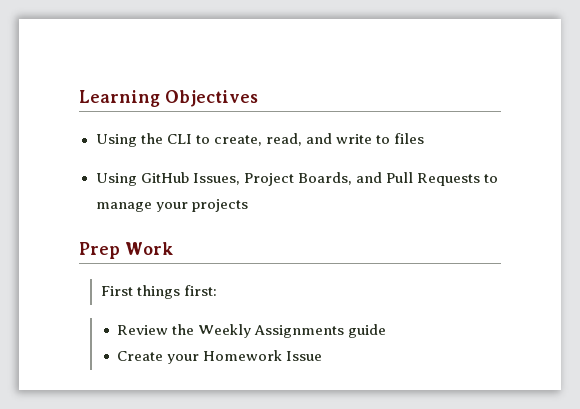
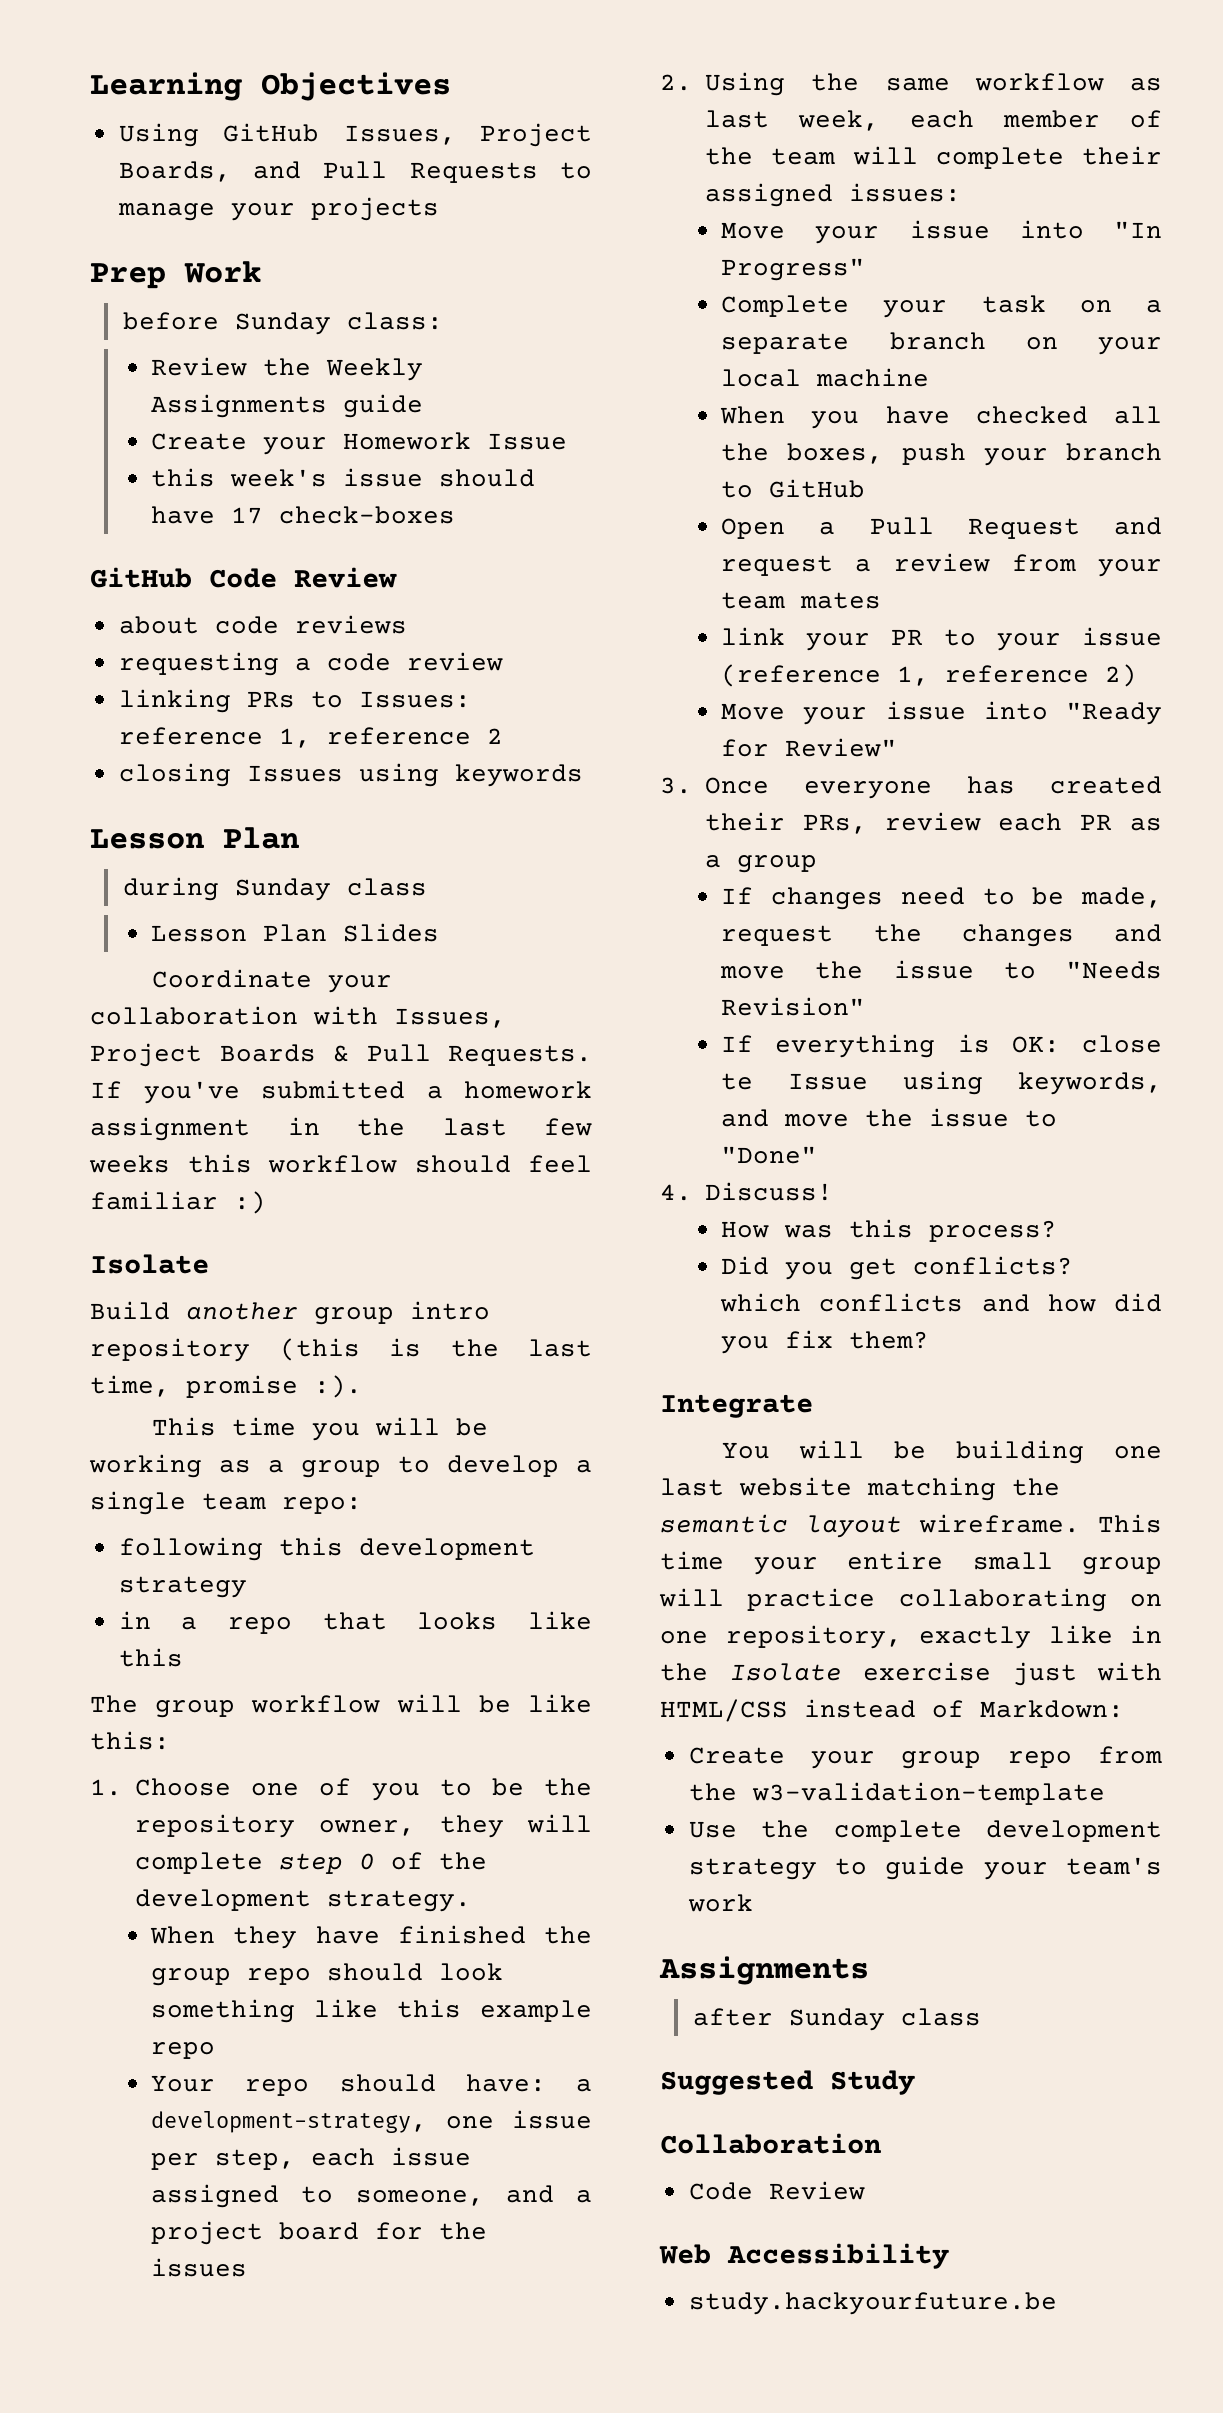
[95,133,424,147] // Using the CLI to create, read, and write to files -> (451, 86) none
[100,285,217,299] First things first: -> [122,312,443,335] before Sunday class:
(323, 356) none -> [151,468,536,487] [151,506,456,524] [90,567,397,588] [118,615,407,634] [118,652,503,676] [118,689,471,713] [118,727,503,748] [118,763,583,787] [90,827,300,849] [122,877,427,901] [151,923,440,942] [151,969,392,993] [90,1006,506,1028] [90,1043,592,1067] [90,1080,592,1104] [90,1117,592,1141] [89,1154,592,1173] [90,1191,266,1214] [90,1254,209,1274] [90,1301,490,1325] [90,1338,592,1362] [90,1375,362,1398] [151,1417,488,1441] [89,1454,592,1478] [90,1491,362,1515] [118,1537,535,1561] [118,1576,247,1598] [118,1611,592,1634] [118,1648,183,1667] [90,1694,592,1718] [90,1731,170,1750] [90,1778,592,1801] [135,1814,592,1838] [135,1852,487,1874] [135,1889,471,1912] [150,1925,592,1949] [151,1963,504,1986] [151,1999,592,2023] [151,2042,216,2059] [151,2074,592,2096] [151,2110,592,2133] [151,2147,472,2170] [151,2184,592,2208] [151,2221,488,2245] [151,2258,248,2277] [660,72,1162,96] [705,110,1162,131] [705,146,1162,169] [705,183,961,207] [721,220,1162,244] [721,258,866,281] [721,295,1162,318] [721,332,1162,355] [721,368,930,387] [720,406,1162,429] [721,443,1162,466] [721,479,866,498] [721,517,1162,539] [721,553,1162,577] [721,592,882,609] [721,627,1162,651] [721,664,1138,687] [721,701,1162,725] [721,738,898,757] [660,776,1162,799] [705,812,1162,834] [705,855,817,873] [721,887,1162,910] [721,924,1162,947] [720,960,1162,979] [721,997,866,1016] [721,1034,1162,1058] [721,1071,1162,1095] [721,1108,1058,1127] [721,1146,818,1164] [660,1182,833,1201] [721,1219,1058,1242] [721,1256,1074,1280] [720,1293,1162,1312] [721,1330,930,1354] [660,1394,813,1418] [721,1440,1162,1464] [660,1477,1060,1501] [660,1514,1162,1538] [660,1551,1162,1575] [659,1588,1162,1612] [660,1625,1162,1649] [660,1662,1162,1686] [660,1699,1124,1722] [688,1746,1162,1769] [688,1782,1105,1805] [688,1820,1162,1842] [688,1856,1162,1880] [687,1894,753,1912] [659,1956,869,1985] [692,2008,981,2031] [660,2070,915,2095] [660,2133,881,2154] [688,2181,865,2200] [659,2243,949,2269] [688,2292,1057,2315] // this week's issue should have 17 check-boxes // GitHub Code Review // about code reviews // requesting a code review // linking PRs to Issues: reference 1, reference 2 // closing Issues using keywords // Lesson Plan // during Sunday class // Lesson Plan Slides // Coordinate your collaboration with Issues, Project Boards & Pull Requests. If you've submitted a homework assignment in the last few weeks this workflow should feel familiar :) // Isolate // Build another group intro repository (this is the last time, promise :). // This time you will be working as a group to develop a single team repo: // following this development strategy // in a repo that looks like this // The group workflow will be like this: // 1. Choose one of you to be the repository owner, they will complete step 0 of the development strategy. // When they have finished the group repo should look something like this example repo // Your repo should have: a development-strategy, one issue per step, each issue assigned to someone, and a project board for the issues // 2. Using the same workflow as last week, each member of the team will complete their assigned issues: // Move your issue into "In Progress" // Complete your task on a separate branch on your local machine // When you have checked all the boxes, push your branch to GitHub // Open a Pull Request and request a review from your team mates // link your PR to your issue (reference 1, reference 2) // Move your issue into "Ready for Review" // 3. Once everyone has created their PRs, review each PR as a group // If changes need to be made, request the changes and move the issue to "Needs Revision" // If everything is OK: close te Issue using keywords, and move the issue to "Done" // 4. Discuss! // How was this process? // Did you get conflicts? which conflicts and how did you fix them? // Integrate // You will be building one last website matching the semantic layout wireframe. This time your entire small group will practice collaborating on one repository, exactly like in the Isolate exercise just with HTML/CSS instead of Markdown: // Create your group repo from the w3-validation-template // Use the complete development strategy to guide your team's work // Assignments // after Sunday class // Suggested Study // Collaboration // Code Review // Web Accessibility // study.hackyourfuture.be

